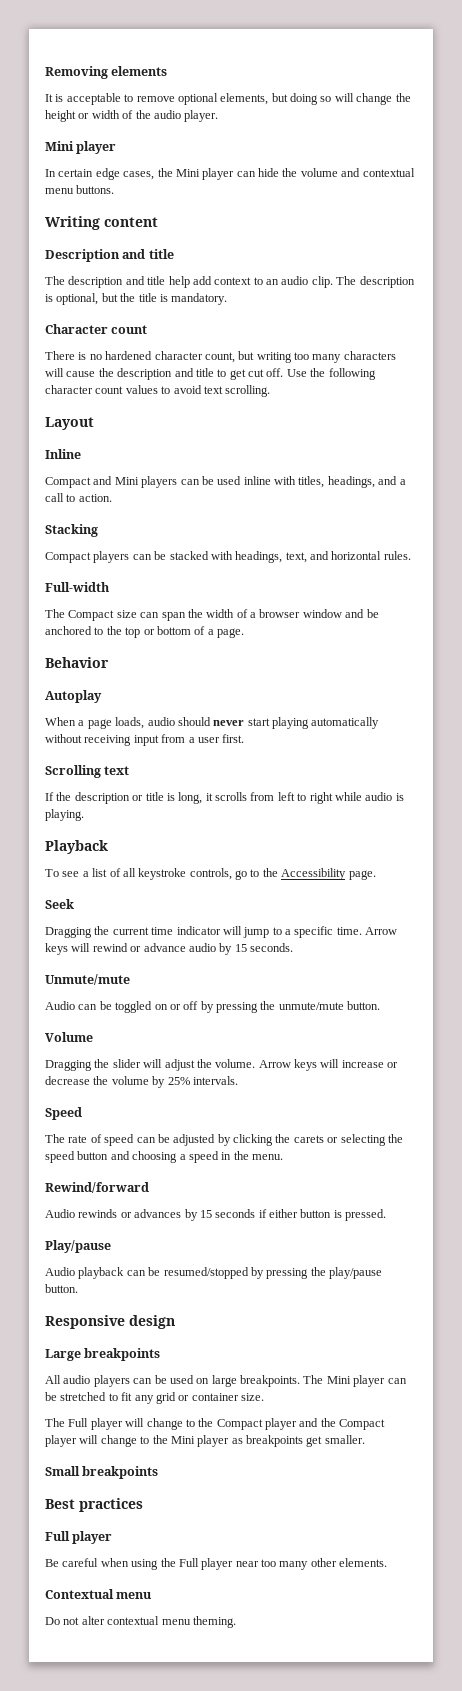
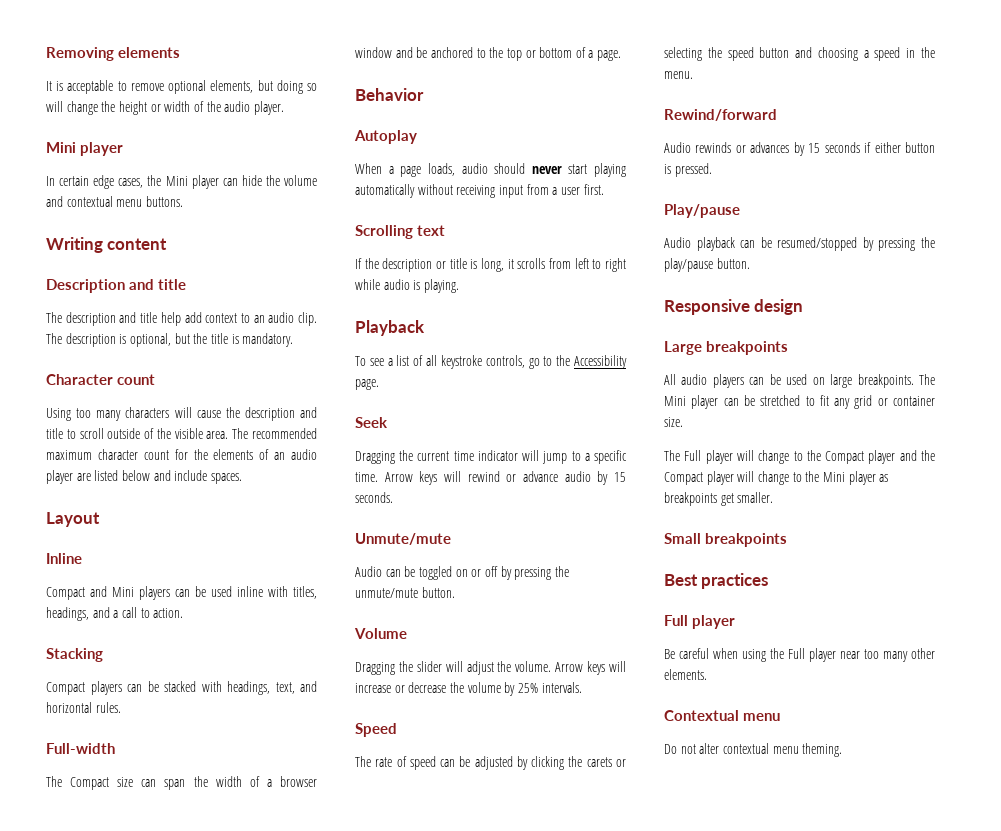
[45,351,292,363] There is no hardened character count, but writing -> [46,408,71,421] Using
[229,368,376,380] [45,385,271,397] get cut off. Use the following character count values to avoid text scrolling. -> [79,428,317,439] [46,449,317,460] [46,470,242,484] scroll outside of the visible area. The recommended maximum character count for the elements of an audio player are listed below and include spaces.

